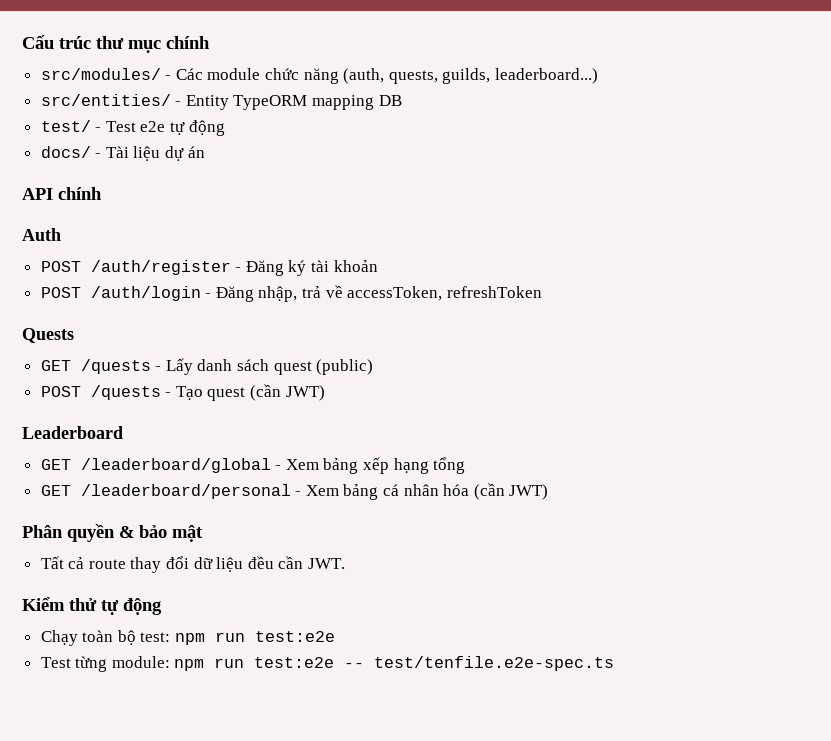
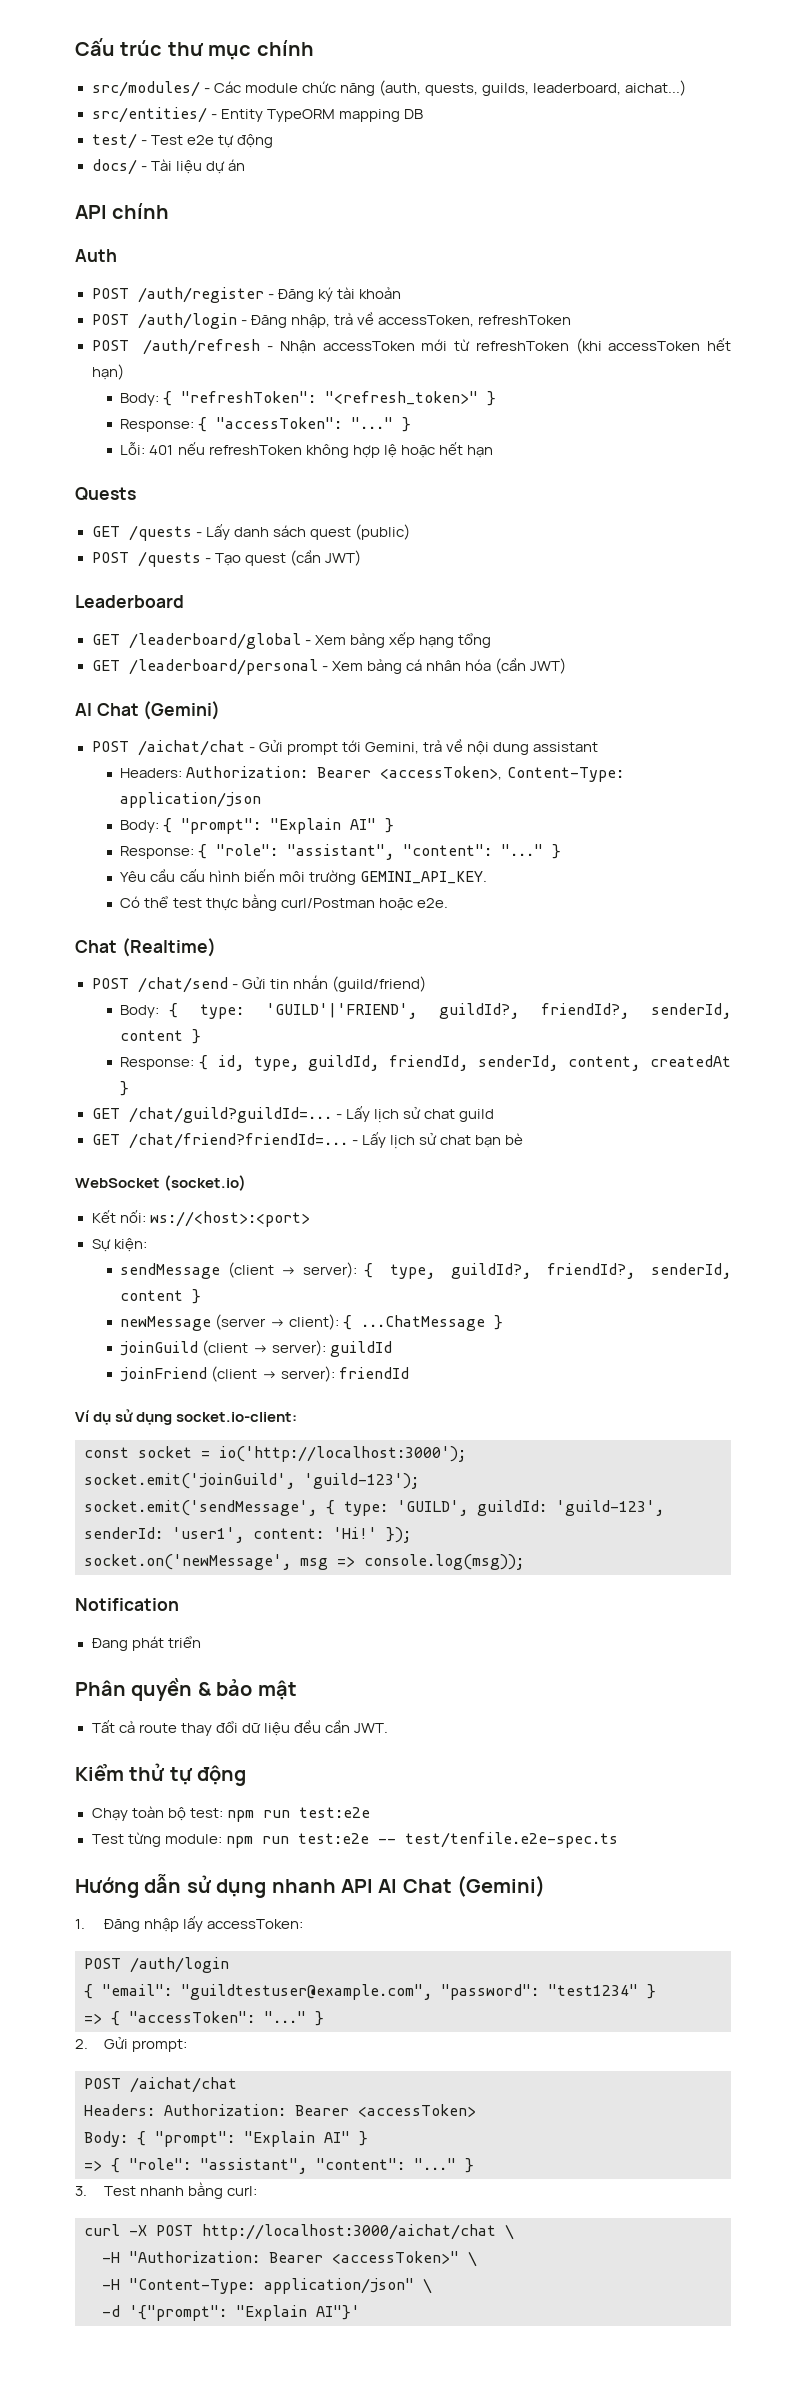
[495,68,599,84] leaderboard...) -> [532,80,686,96] leaderboard, aichat...)
(542, 292) none -> [91,338,731,355] [91,364,124,380] [120,391,497,406] [120,417,412,432] [120,442,493,458] // POST /auth/refresh - Nhận accessToken mới từ refreshToken (khi accessToken hết hạn) // Body: { "refreshToken": "<refresh_token>" } // Response: { "accessToken": "..." } // Lỗi: 401 nếu refreshToken không hợp lệ hoặc hết hạn
(549, 492) none -> [75,701,221,720] [91,739,599,756] [120,766,624,782] [120,792,262,808] [120,818,395,834] [120,844,562,860] [120,869,487,885] [120,894,448,911] [75,938,216,957] [91,975,426,993] [120,1003,732,1019] [120,1029,202,1044] [120,1055,732,1071] [120,1081,130,1096] [91,1106,494,1123] [91,1132,523,1149] [75,1175,247,1191] [91,1210,310,1227] [91,1238,147,1252] [120,1262,732,1279] [120,1289,202,1304] [120,1314,503,1331] [120,1340,392,1357] [120,1366,409,1382] [75,1409,298,1425] [84,1446,466,1462] [84,1473,419,1489] [84,1500,664,1516] [84,1527,411,1543] [84,1554,524,1570] [75,1598,179,1611] [91,1636,201,1651] // AI Chat (Gemini) // POST /aichat/chat - Gửi prompt tới Gemini, trả về nội dung assistant // Headers: Authorization: Bearer <accessToken>, Content-Type: application/json // Body: { "prompt": "Explain AI" } // Response: { "role": "assistant", "content": "..." } // Yêu cầu cấu hình biến môi trường GEMINI_API_KEY. // Có thể test thực bằng curl/Postman hoặc e2e. // Chat (Realtime) // POST /chat/send - Gửi tin nhắn (guild/friend) // Body: { type: 'GUILD'|'FRIEND', guildId?, friendId?, senderId, content } // Response: { id, type, guildId, friendId, senderId, content, createdAt } // GET /chat/guild?guildId=... - Lấy lịch sử chat guild // GET /chat/friend?friendId=... - Lấy lịch sử chat bạn bè // WebSocket (socket.io) // Kết nối: ws://<host>:<port> // Sự kiện: // sendMessage (client → server): { type, guildId?, friendId?, senderId, content } // newMessage (server → client): { ...ChatMessage } // joinGuild (client → server): guildId // joinFriend (client → server): friendId // Ví dụ sử dụng socket.io-client: // const socket = io('http://localhost:3000'); // socket.emit('joinGuild', 'guild-123'); // socket.emit('sendMessage', { type: 'GUILD', guildId: 'guild-123', senderId: 'user1', content: 'Hi!' }); // socket.on('newMessage', msg => console.log(msg)); // Notification // Đang phát triển
(615, 663) none -> [75,1874,546,1898] [75,1916,304,1932] [84,1957,229,1973] [84,1984,656,2000] [84,2011,324,2026] [75,2036,187,2052] [84,2077,237,2093] [84,2104,476,2117] [84,2131,368,2147] [84,2158,474,2174] [75,2182,258,2199] [84,2224,514,2240] [102,2251,477,2267] [102,2278,432,2294] [102,2305,360,2321] // Hướng dẫn sử dụng nhanh API AI Chat (Gemini) // 1. Đăng nhập lấy accessToken: // POST /auth/login // { "email": "guildtestuser@example.com", "password": "test1234" } // => { "accessToken": "..." } // 2. Gửi prompt: // POST /aichat/chat // Headers: Authorization: Bearer <accessToken> // Body: { "prompt": "Explain AI" } // => { "role": "assistant", "content": "..." } // 3. Test nhanh bằng curl: // curl -X POST http://localhost:3000/aichat/chat \ // -H "Authorization: Bearer <accessToken>" \ // -H "Content-Type: application/json" \ // -d '{"prompt": "Explain AI"}'

